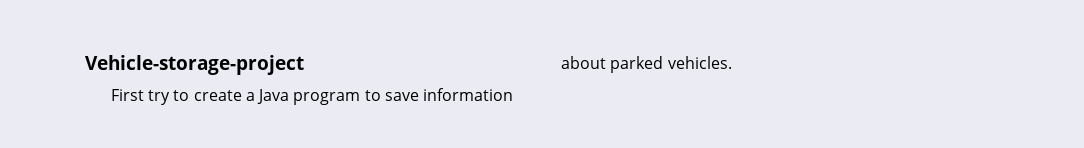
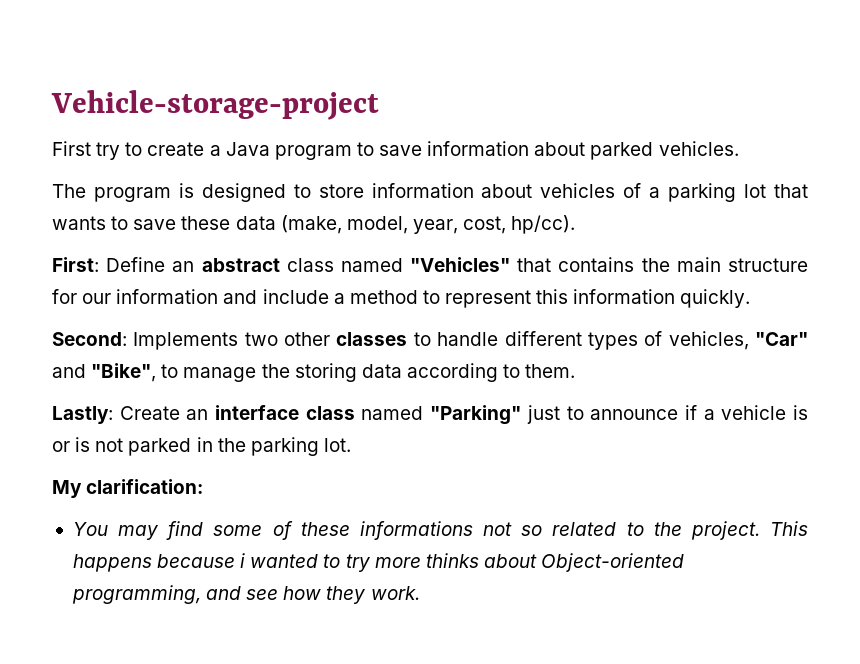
(732, 62) none -> [52,183,808,202] [52,215,576,234] [52,257,809,272] [52,289,751,308] [52,331,809,350] [52,363,576,382] [52,405,809,425] [52,437,351,456] [52,479,204,498] [72,521,809,540] [72,553,685,572] [71,585,420,604] // The program is designed to store information about vehicles of a parking lot that wants to save these data (make, model, year, cost, hp/cc). // First: Define an abstract class named "Vehicles" that contains the main structure for our information and include a method to represent this information quickly. // Second: Implements two other classes to handle different types of vehicles, "Car" and "Bike", to manage the storing data according to them. // Lastly: Create an interface class named "Parking" just to announce if a vehicle is or is not parked in the parking lot. // My clarification: // You may find some of these informations not so related to the project. This happens because i wanted to try more thinks about Object-oriented programming, and see how they work.

